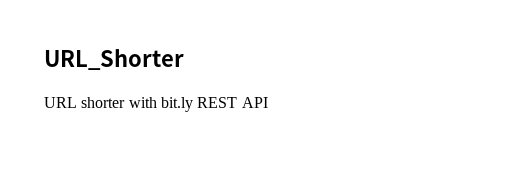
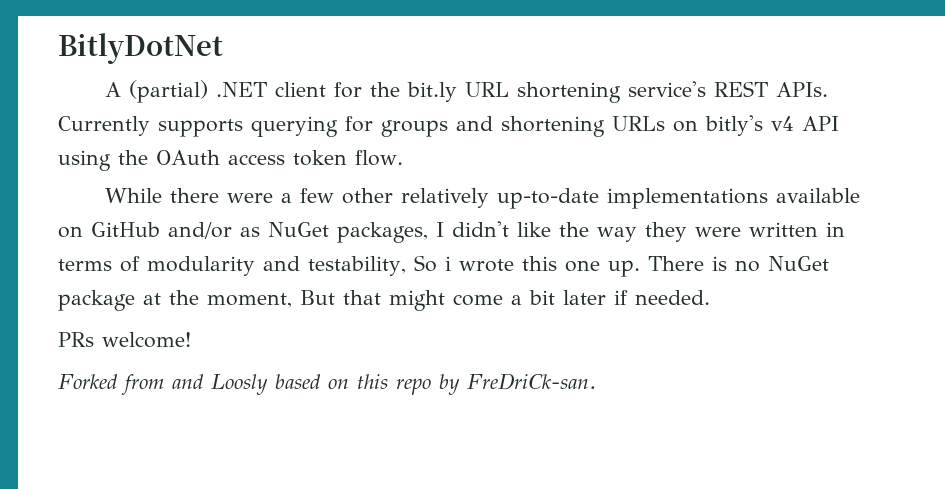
[44,49,184,70] [44,97,268,112] URL_Shorter // URL shorter with bit.ly REST API -> [58,33,223,64] [104,80,828,103] [58,115,839,137] [58,150,403,171] [104,188,860,209] [58,221,845,243] [58,255,829,277] [58,290,710,311] [58,332,191,348] [58,373,596,395] BitlyDotNet // A (partial) .NET client for the bit.ly URL shortening service's REST APIs. Currently supports querying for groups and shortening URLs on bitly's v4 API using the OAuth access token flow. // While there were a few other relatively up-to-date implementations available on GitHub and/or as NuGet packages, I didn't like the way they were written in terms of modularity and testability, So i wrote this one up. There is no NuGet package at the moment, But that might come a bit later if needed. // PRs welcome! // Forked from and Loosly based on this repo by FreDriCk-san.

